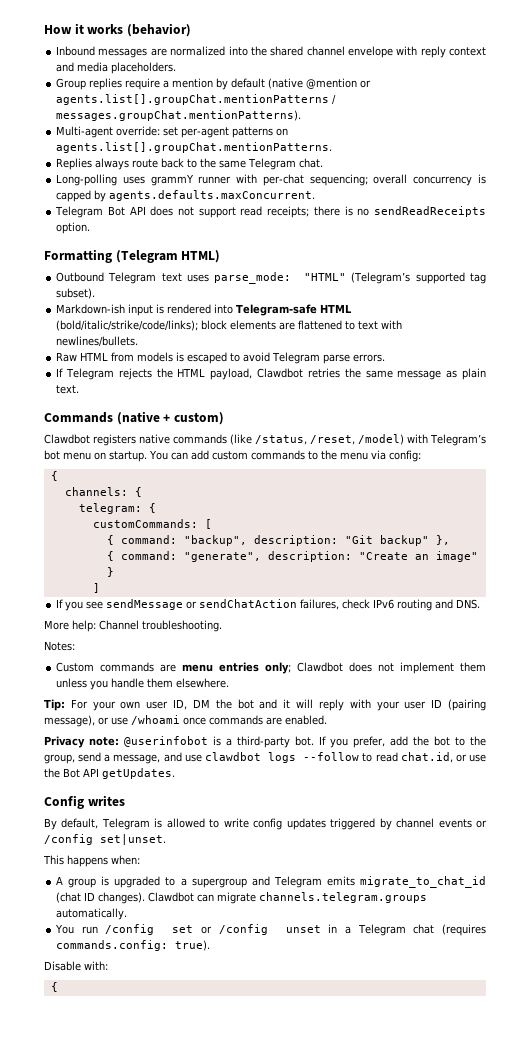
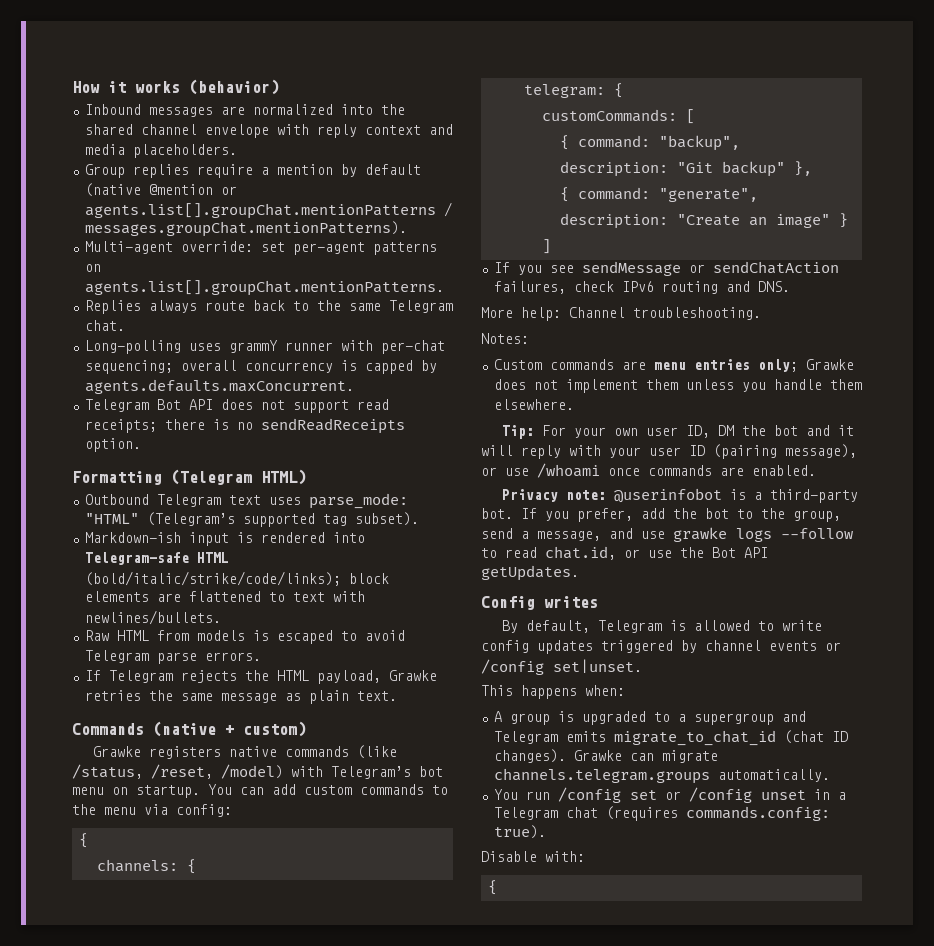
[257,368,304,378] Clawdbot -> [388,670,437,681] Grawke
[44,434,90,444] Clawdbot -> [93,746,142,757] Grawke
[297,662,344,672] Clawdbot -> [805,359,854,370] Grawke
[204,752,261,761] clawdbot -> [673,527,727,542] grawke
[148,892,195,902] Clawdbot -> [573,750,622,761] Grawke

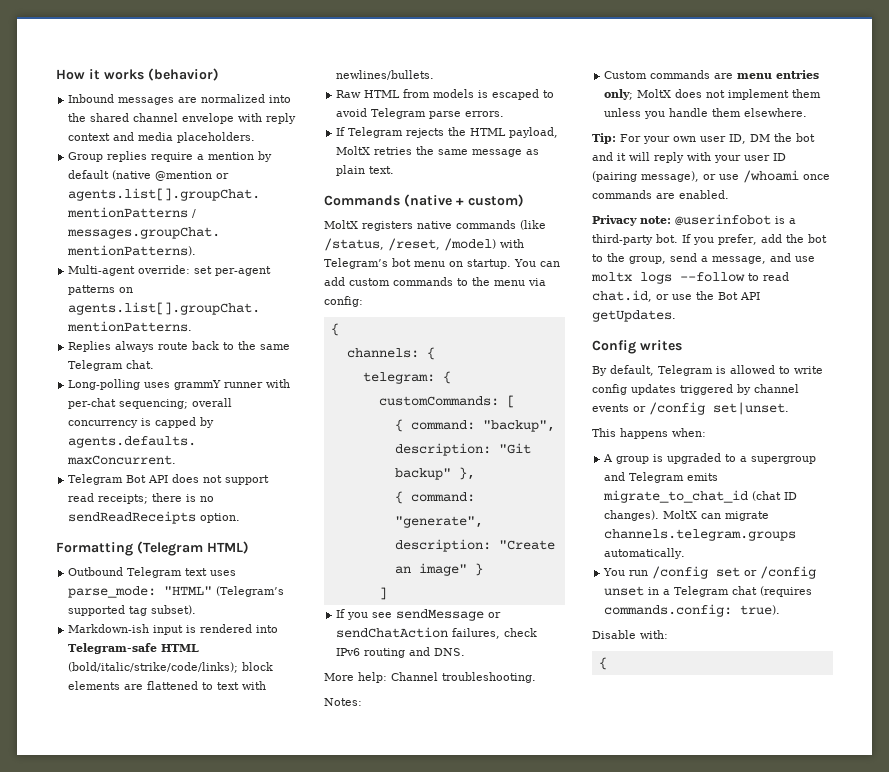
[388,670,437,681] Grawke -> [336,146,371,155] MoltX
[93,746,142,757] Grawke -> [324,220,358,229] MoltX
[805,359,854,370] Grawke -> [637,89,672,98] MoltX
[673,527,727,542] grawke -> [591,272,632,282] moltx
[573,750,622,761] Grawke -> [663,510,698,519] MoltX

